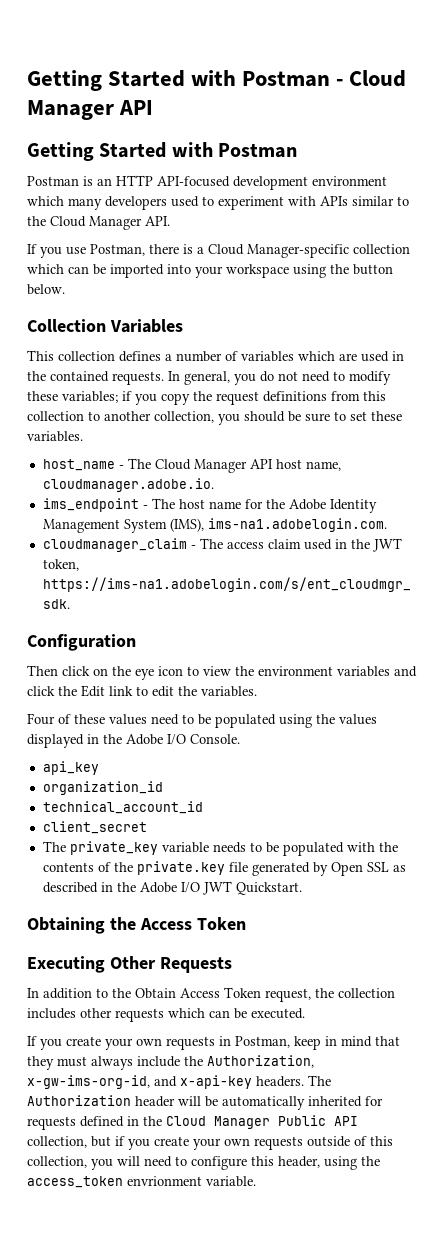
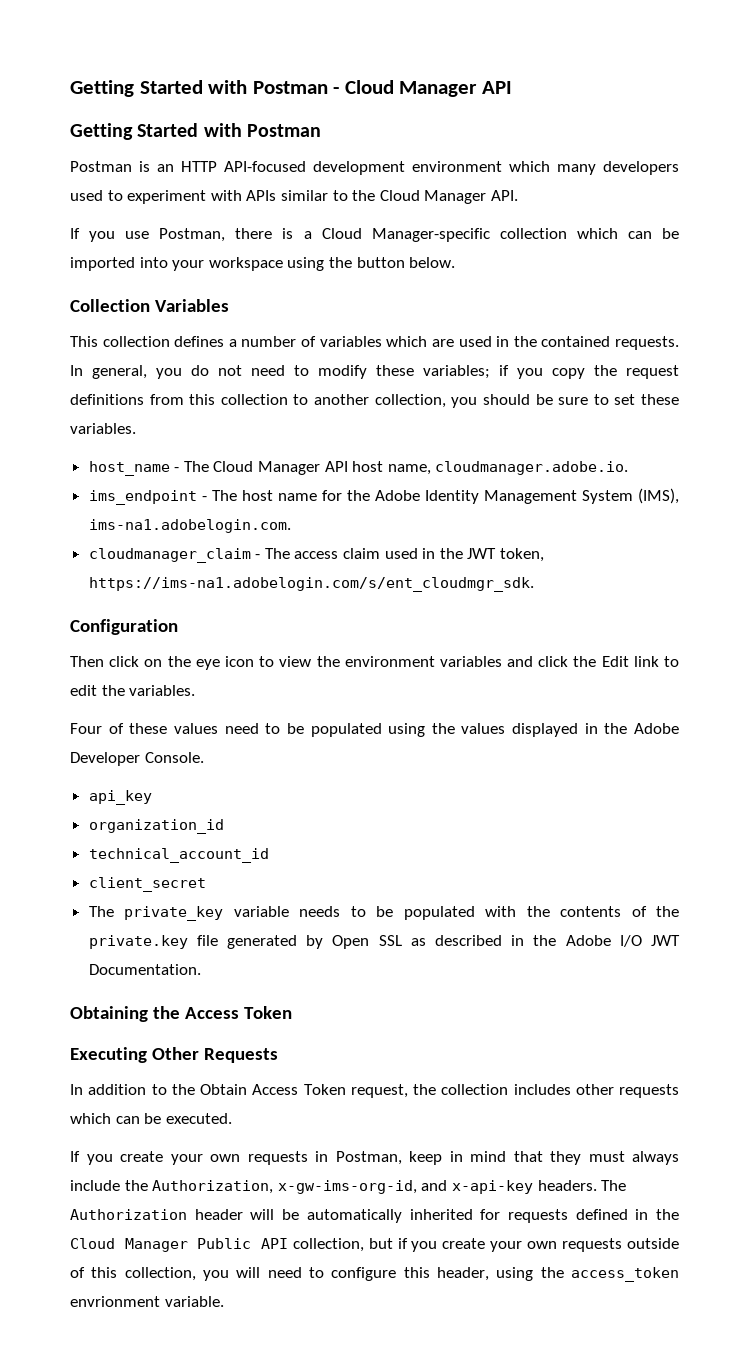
[167,734,186,745] I/O -> [70,752,140,766] Developer
[235,882,302,895] Quickstart. -> [88,964,201,975] Documentation.

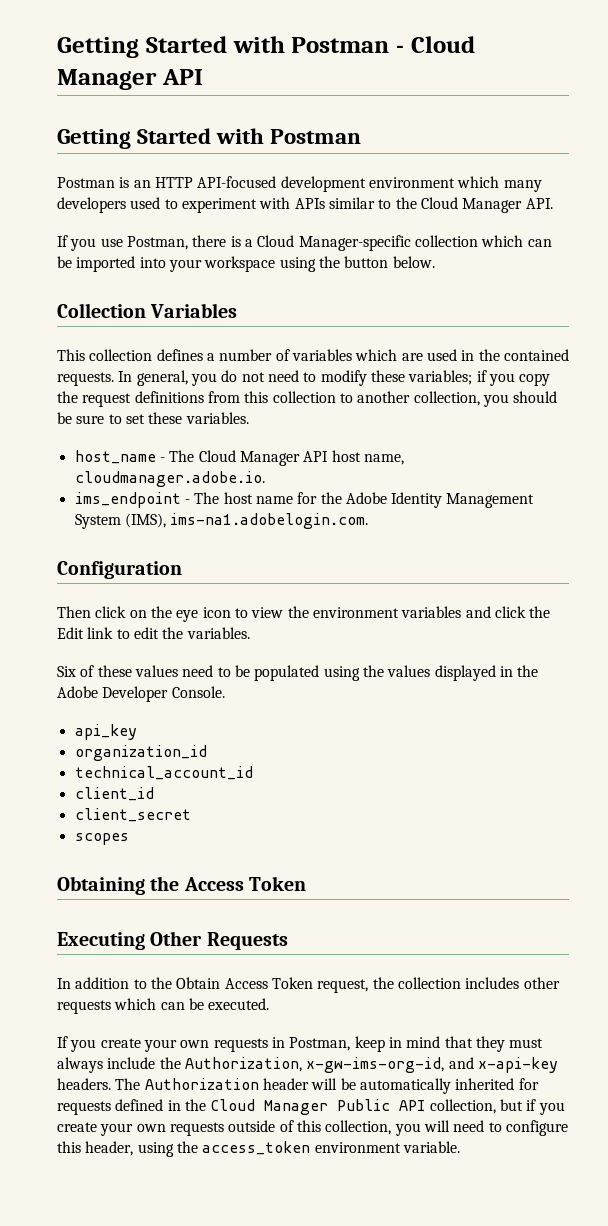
[88,548,545,563] [88,577,534,592] // cloudmanager_claim - The access claim used in the JWT token, https://ims-na1.adobelogin.com/s/ent_cloudmgr_sdk. -> (369, 521) none
[70,723,102,734] Four -> [57,666,76,677] Six
(269, 855) none -> [74,787,154,801] // client_id
[88,906,680,921] [88,935,680,949] [88,964,201,975] The private_key variable needs to be populated with the contents of the private.key file generated by Open SSL as described in the Adobe I/O JWT Documentation. -> [74,833,129,845] scopes
[70,1296,160,1307] envrionment -> [314,1142,401,1153] environment

